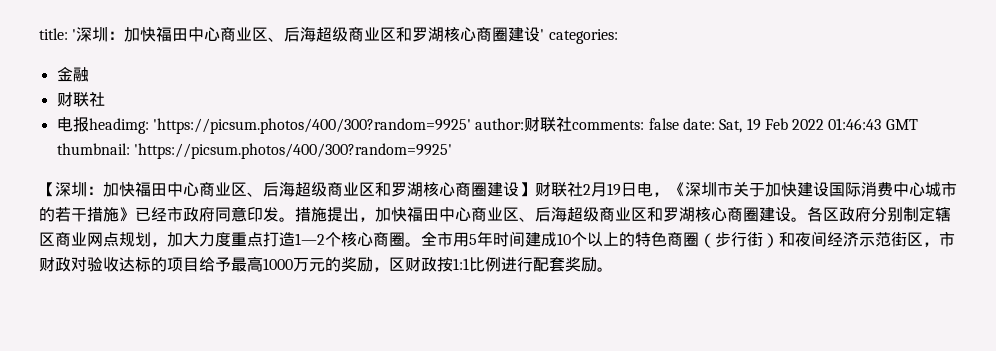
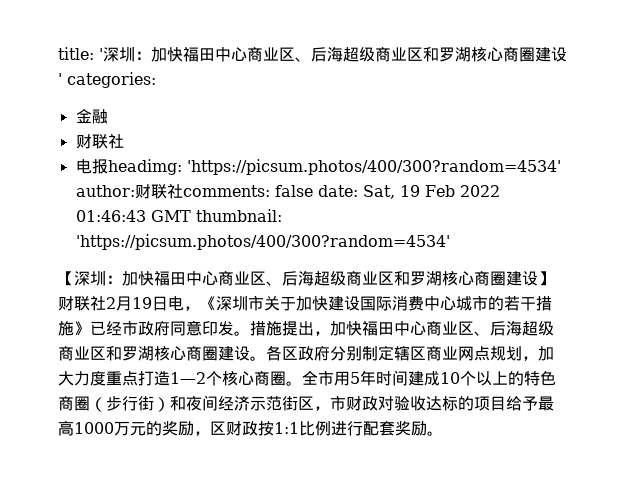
[152,118,471,134] 'https://picsum.photos/400/300?random=9925' -> [186,159,561,175] 'https://picsum.photos/400/300?random=4534'
[133,143,452,159] 'https://picsum.photos/400/300?random=9925' -> [75,234,450,250] 'https://picsum.photos/400/300?random=4534'

